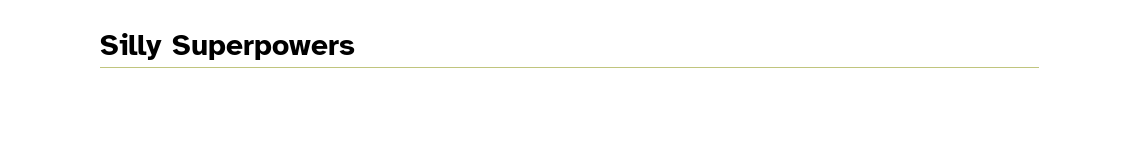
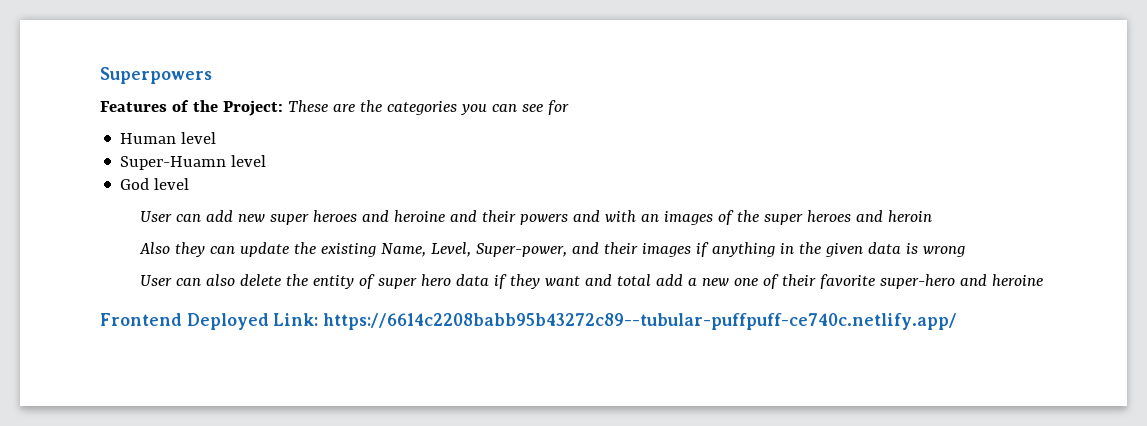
[100,33,162,60] Silly -> (100, 75) none
(355, 47) none -> [100,100,569,116] [120,132,217,144] [120,155,267,170] [120,178,190,190] [139,210,932,225] [138,242,965,257] [139,274,1043,289] [100,313,958,330] // Features of the Project: These are the categories you can see for // Human level // Super-Huamn level // God level // User can add new super heroes and heroine and their powers and with an images of the super heroes and heroin // Also they can update the existing Name, Level, Super-power, and their images if anything in the given data is wrong // User can also delete the entity of super hero data if they want and total add a new one of their favorite super-hero and heroine // Frontend Deployed Link: https://6614c2208babb95b43272c89--tubular-puffpuff-ce740c.netlify.app/

